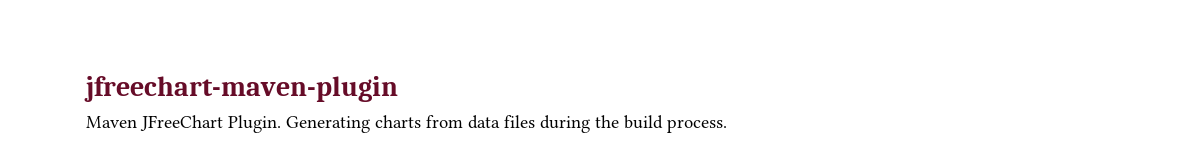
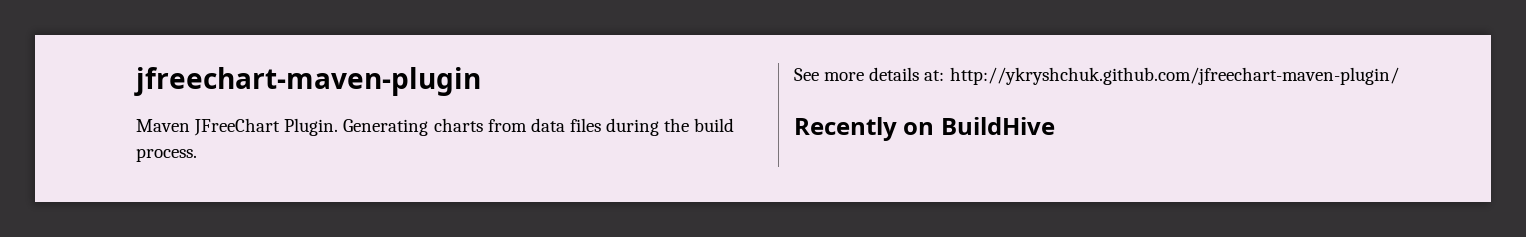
(727, 126) none -> [794,67,1399,85] [794,117,1055,141] // See more details at: http://ykryshchuk.github.com/jfreechart-maven-plugin/ // Recently on BuildHive

